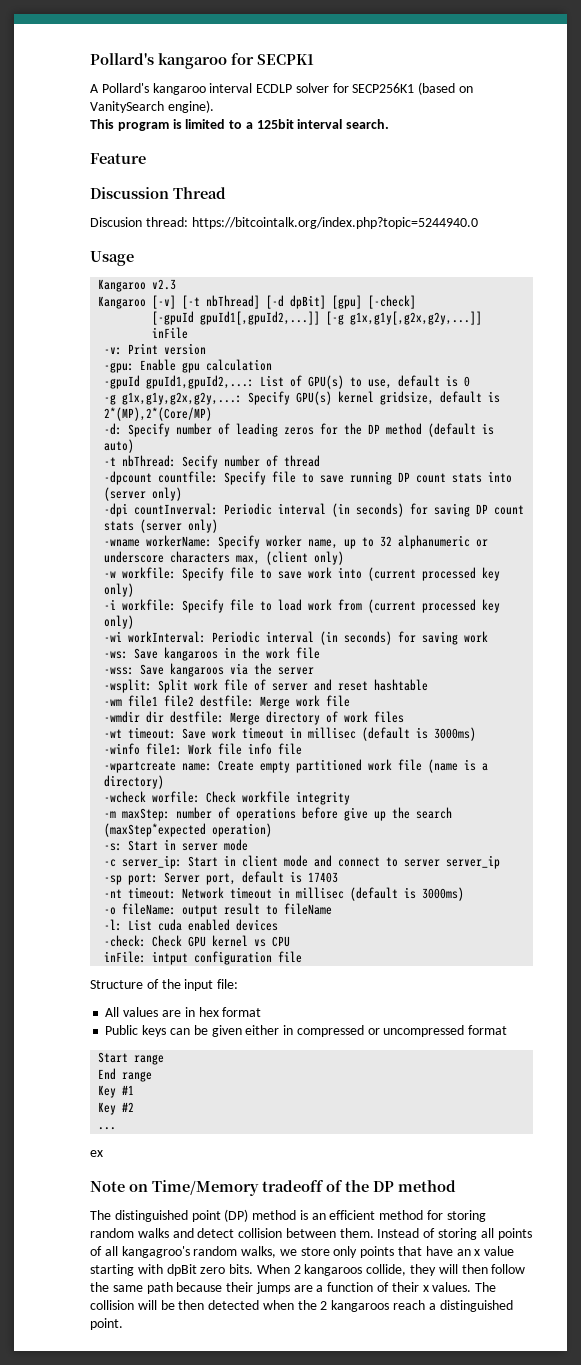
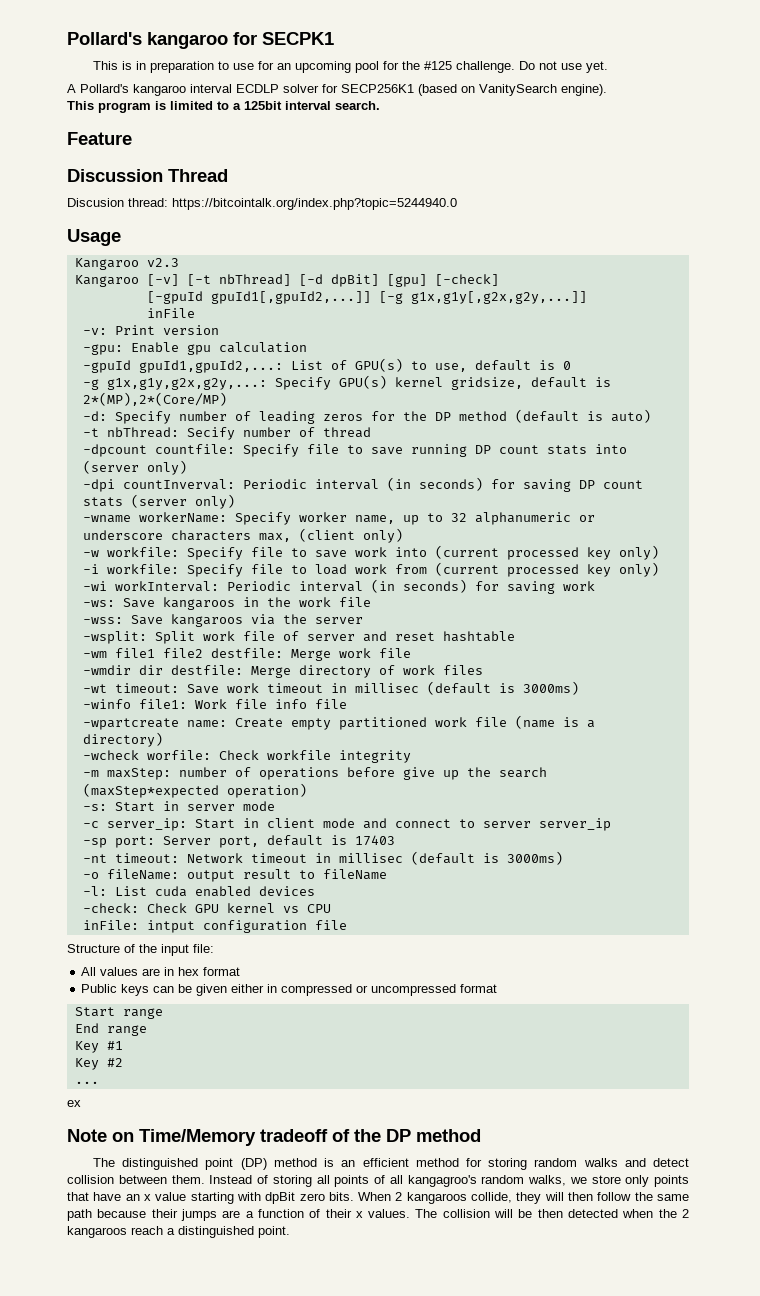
(314, 59) none -> [92,61,608,73] // This is in preparation to use for an upcoming pool for the #125 challenge. Do not use yet.

